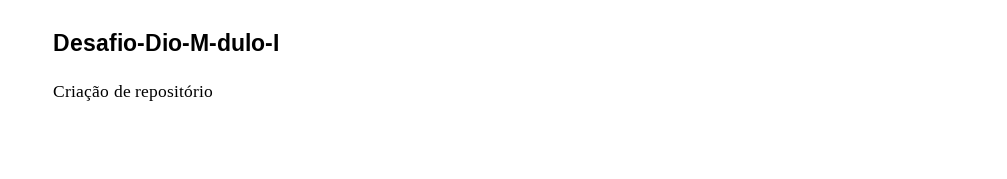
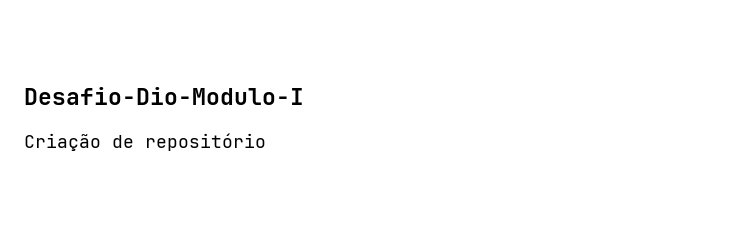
[53,33,279,51] Desafio-Dio-M-dulo-I -> [24,87,304,105] Desafio-Dio-Modulo-I

